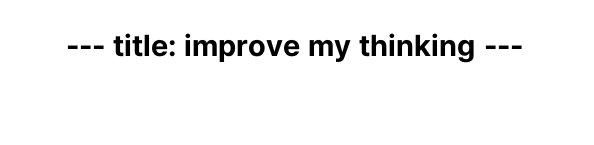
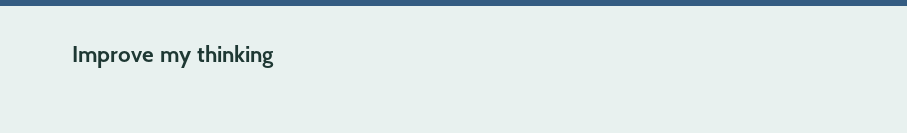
[66,33,301,62] --- title: improve -> [72,46,154,68] Improve
[483,45,523,56] --- -> (275, 56) none

